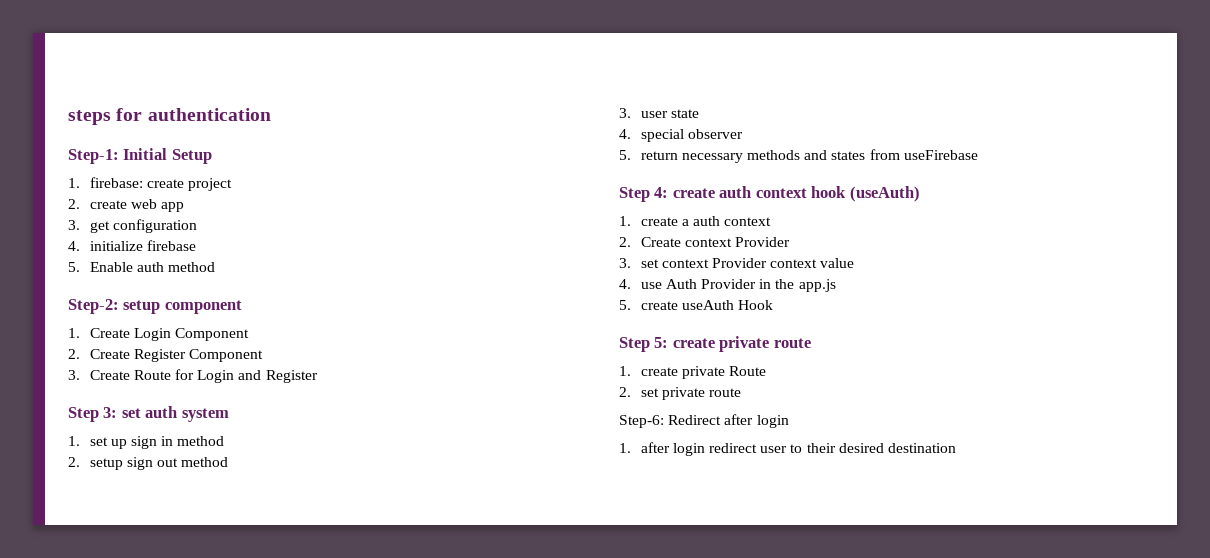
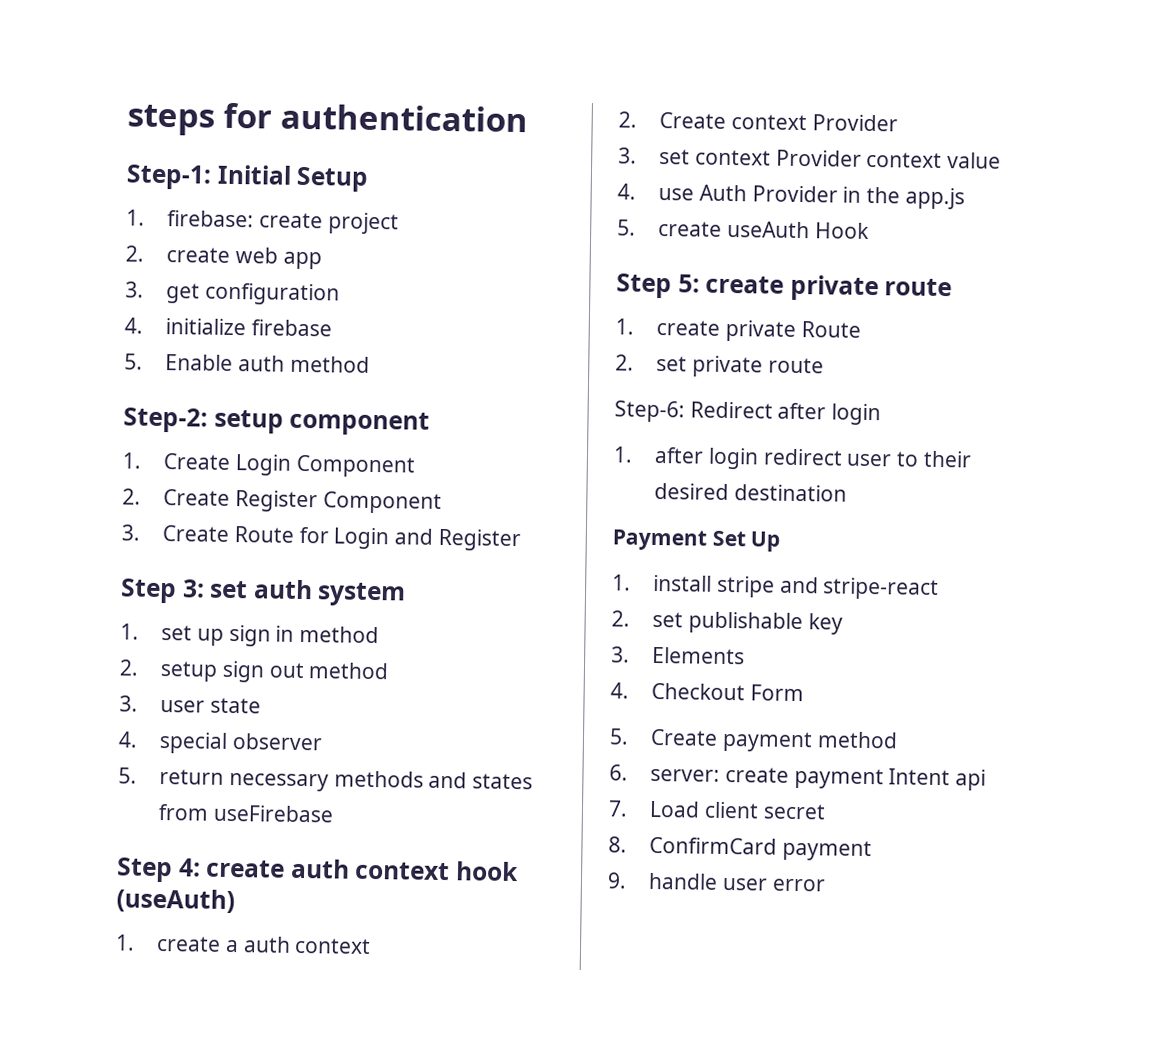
(956, 448) none -> [612,529,781,552] [612,574,940,601] [611,610,843,635] [611,646,746,665] [610,682,805,702] [609,728,898,753] [609,764,987,791] [608,800,826,820] [608,836,873,862] [607,872,826,892] // Payment Set Up // 1. install stripe and stripe-react // 2. set publishable key // 3. Elements // 4. Checkout Form // 5. Create payment method // 6. server: create payment Intent api // 7. Load client secret // 8. ConfirmCard payment // 9. handle user error

